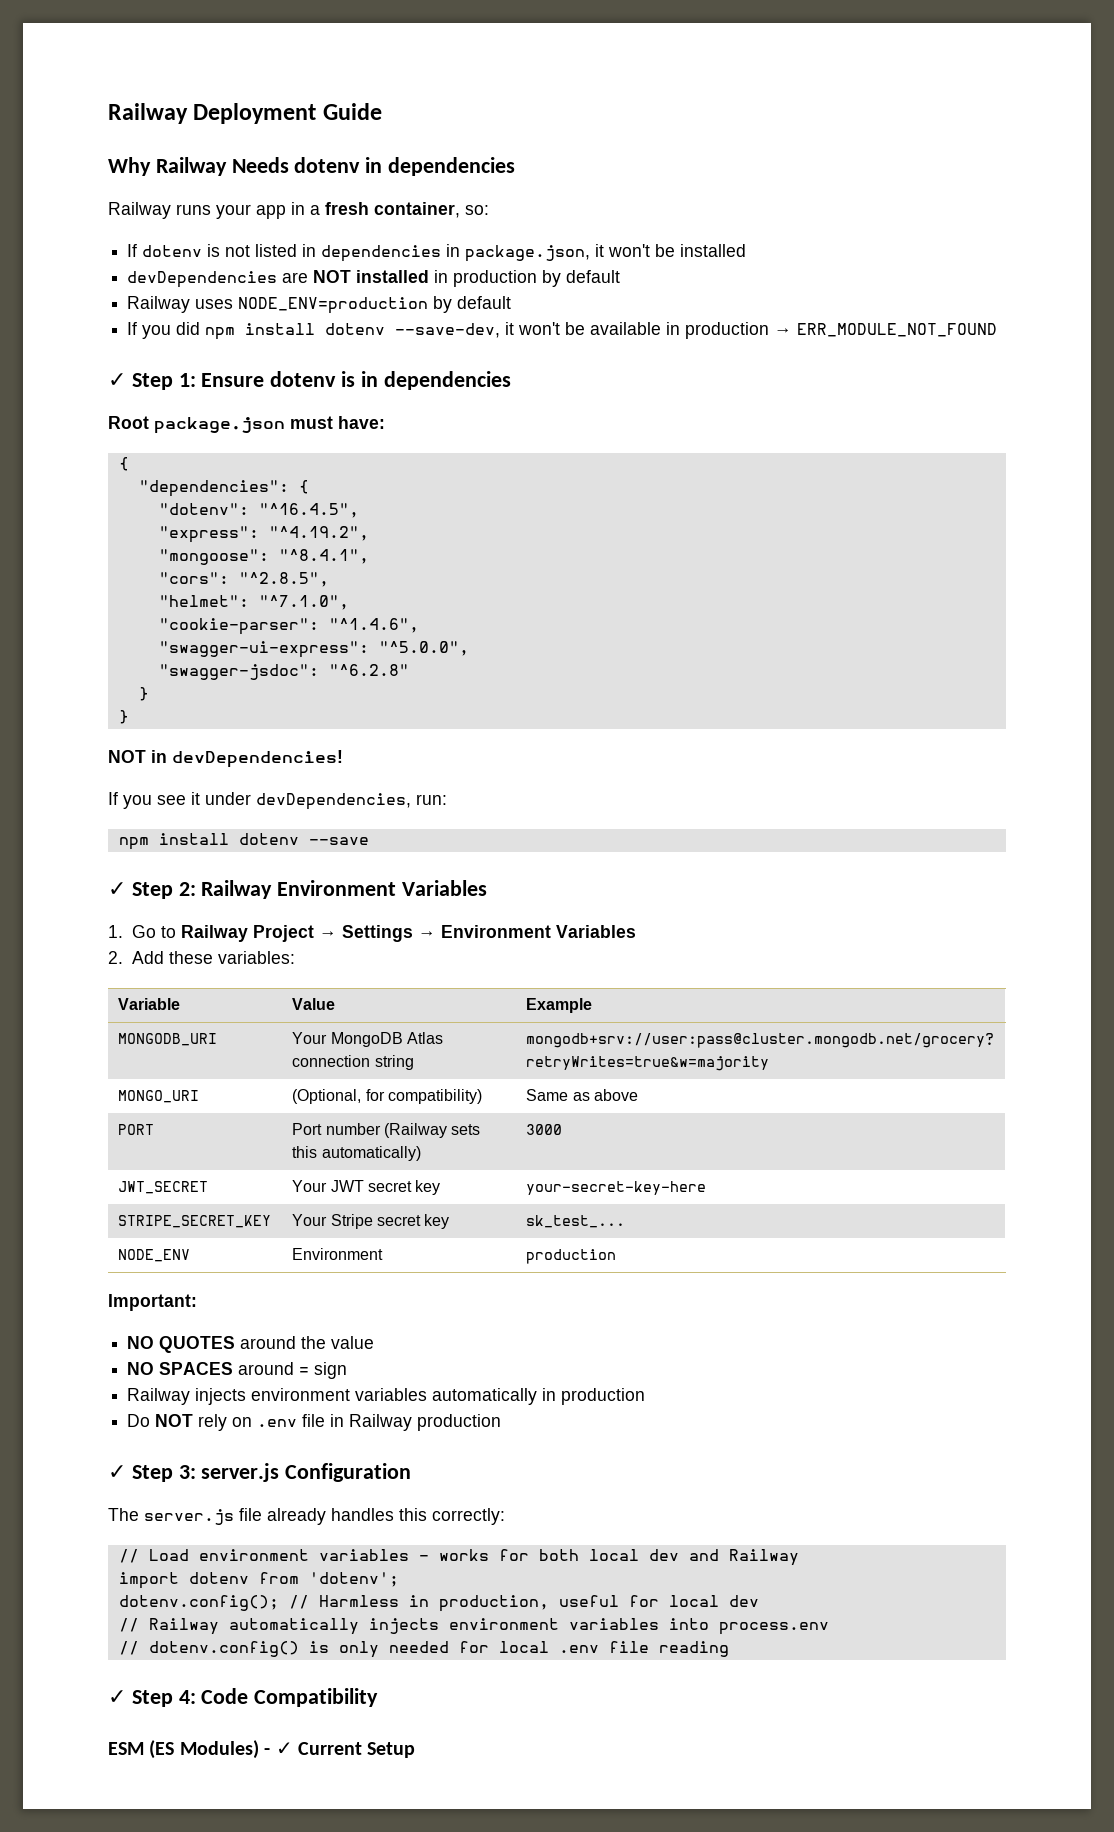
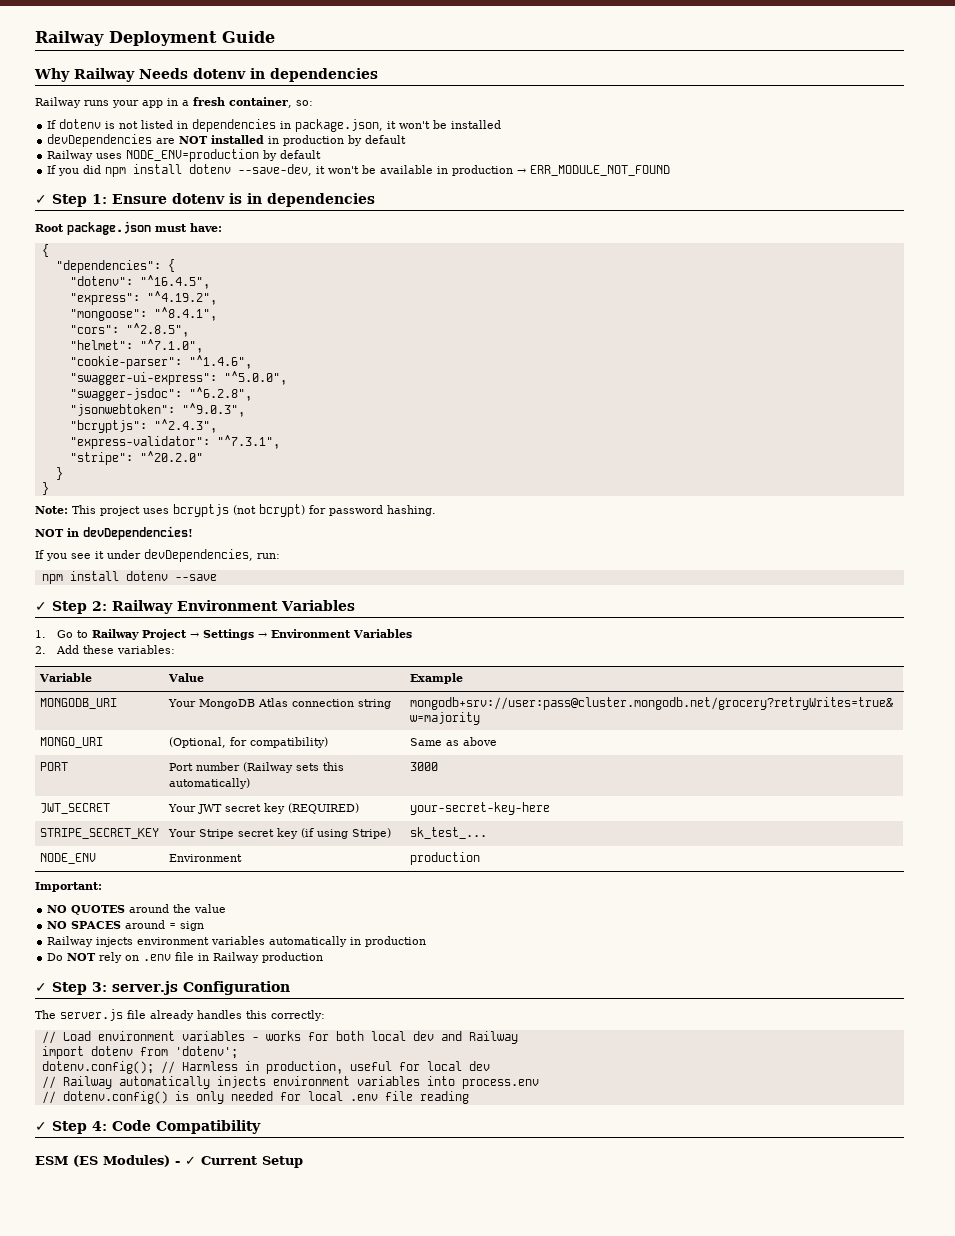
[328,664,409,676] [138,687,149,701] [118,710,129,724] "^6.2.8" // } // } -> [188,387,252,401] [69,403,245,417] [69,419,217,433] [69,435,280,449] [69,451,203,465] [55,467,63,480] [41,482,49,495] [35,504,436,517] "^6.2.8", // "jsonwebtoken": "^9.0.3", // "bcryptjs": "^2.4.3", // "express-validator": "^7.3.1", // "stripe": "^20.2.0" // } // } // Note: This project uses bcryptjs (not bcrypt) for password hashing.
(441, 1187) none -> [287,803,359,814] (REQUIRED)
(450, 1221) none -> [300,828,391,839] (if using Stripe)

